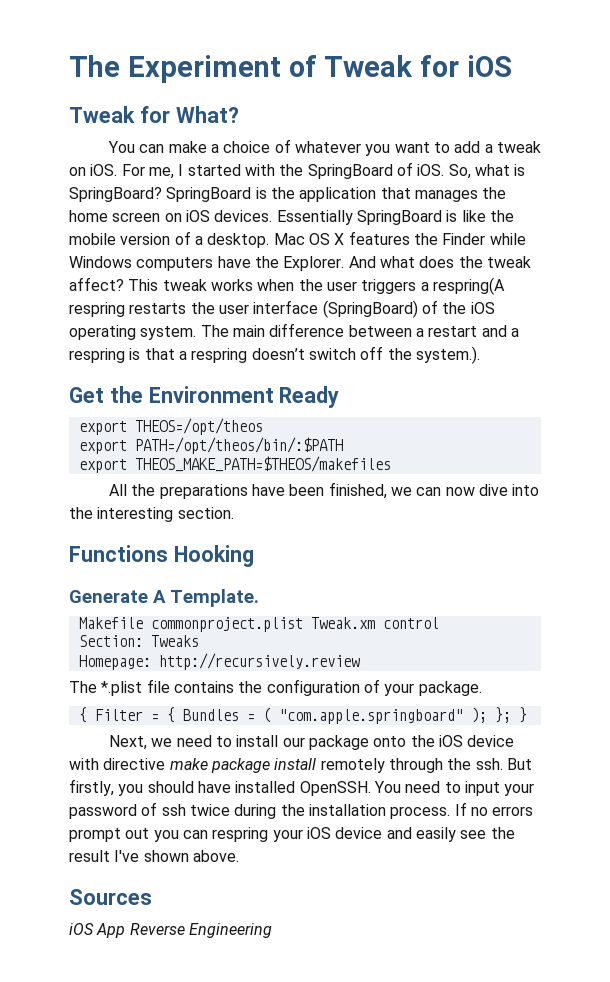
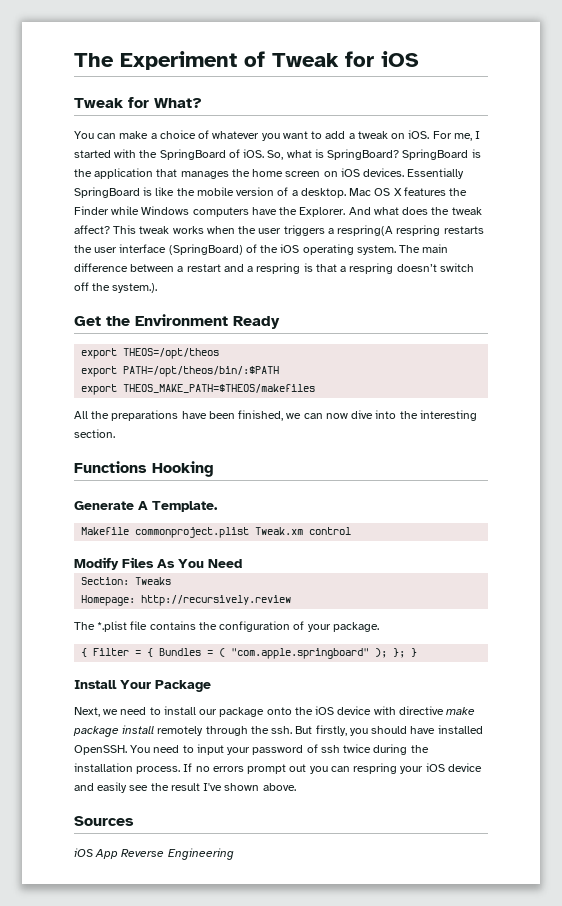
(439, 623) none -> [74,557,242,570] // Modify Files As You Need
(527, 715) none -> [74,680,211,692] // Install Your Package

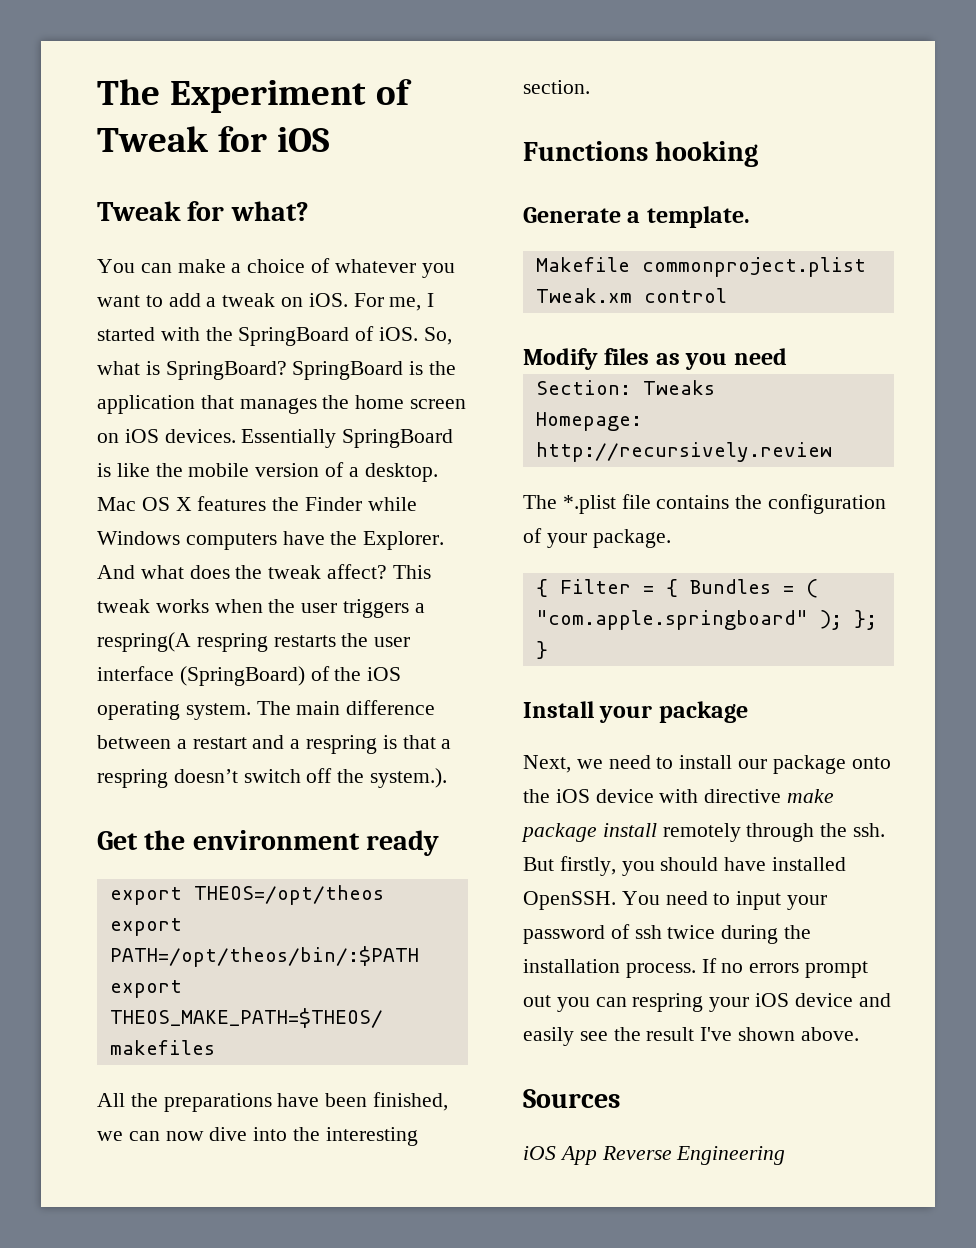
[154,98,202,108] What? -> [230,201,309,221] what?
[135,314,280,329] Environment Ready -> [192,830,440,856] environment ready
[152,461,214,477] Hooking -> [655,141,759,167] hooking
[138,501,218,512] A Template. -> [627,206,750,228] a template.
[122,557,242,568] Files As You Need -> [604,348,787,370] files as you need
[120,680,211,692] Your Package -> [599,701,748,723] your package

